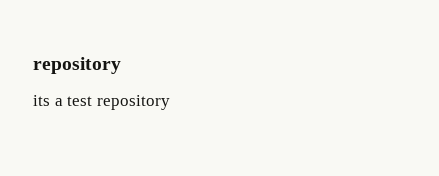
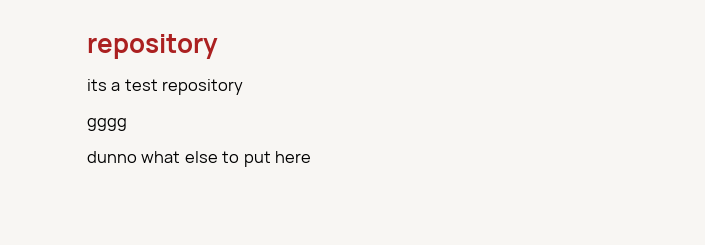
(170, 102) none -> [87,118,127,131] [87,151,312,167] // gggg // dunno what else to put here

